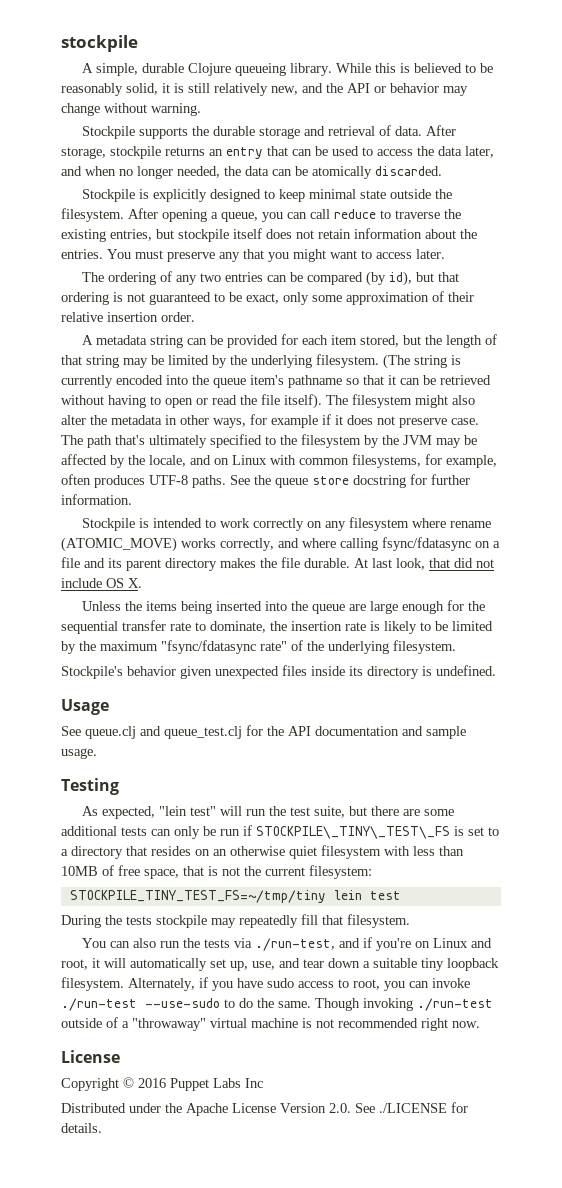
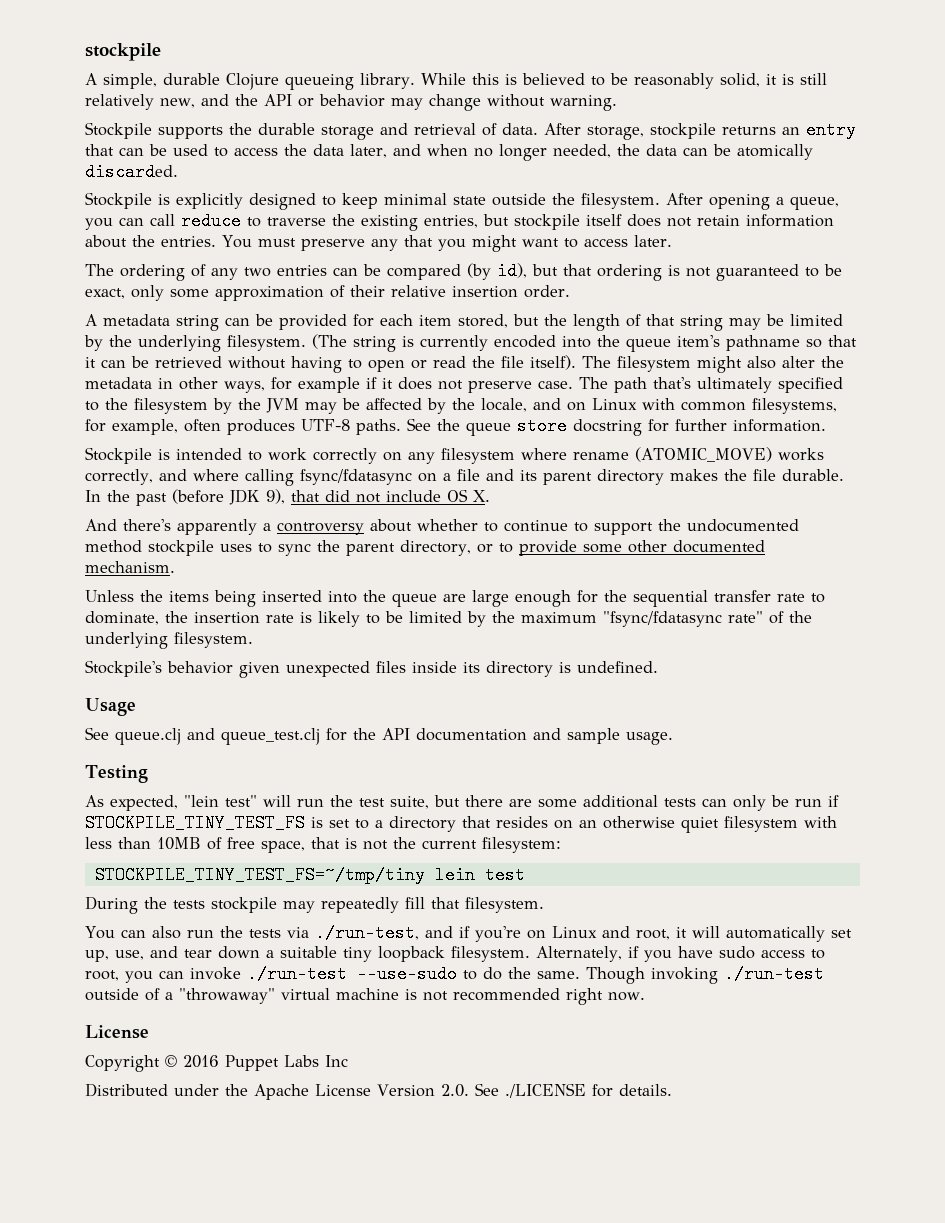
[354,558,425,570] At last look, -> [85,489,285,506] In the past (before JDK 9),
(142, 583) none -> [85,519,799,535] [85,540,765,556] [85,561,175,573] // And there's apparently a controversy about whether to continue to support the undocumented method stockpile uses to sync the parent directory, or to provide some other documented mechanism.
[256,826,450,839] STOCKPILE\_TINY\_TEST\_FS -> [85,814,305,832] STOCKPILE_TINY_TEST_FS

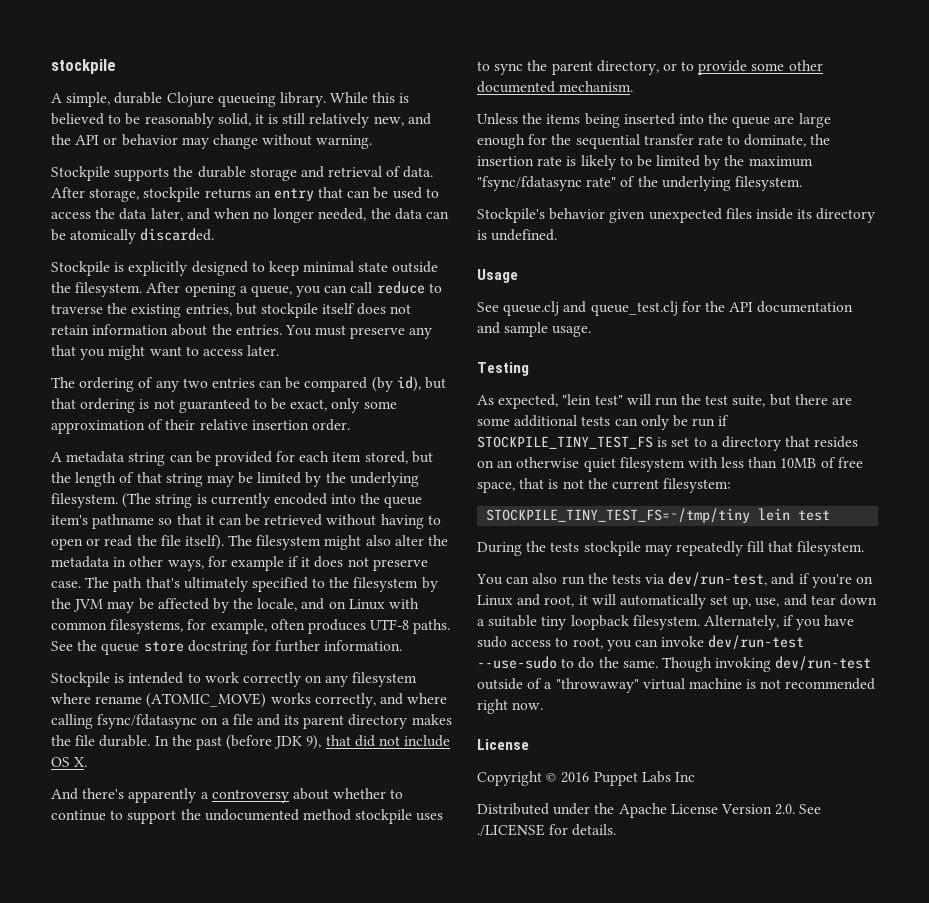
[314,924,419,942] ./run-test, -> [668,572,768,587] dev/run-test,
[247,965,347,983] ./run-test -> [708,635,805,650] dev/run-test
[724,965,824,983] ./run-test -> [775,656,872,671] dev/run-test

